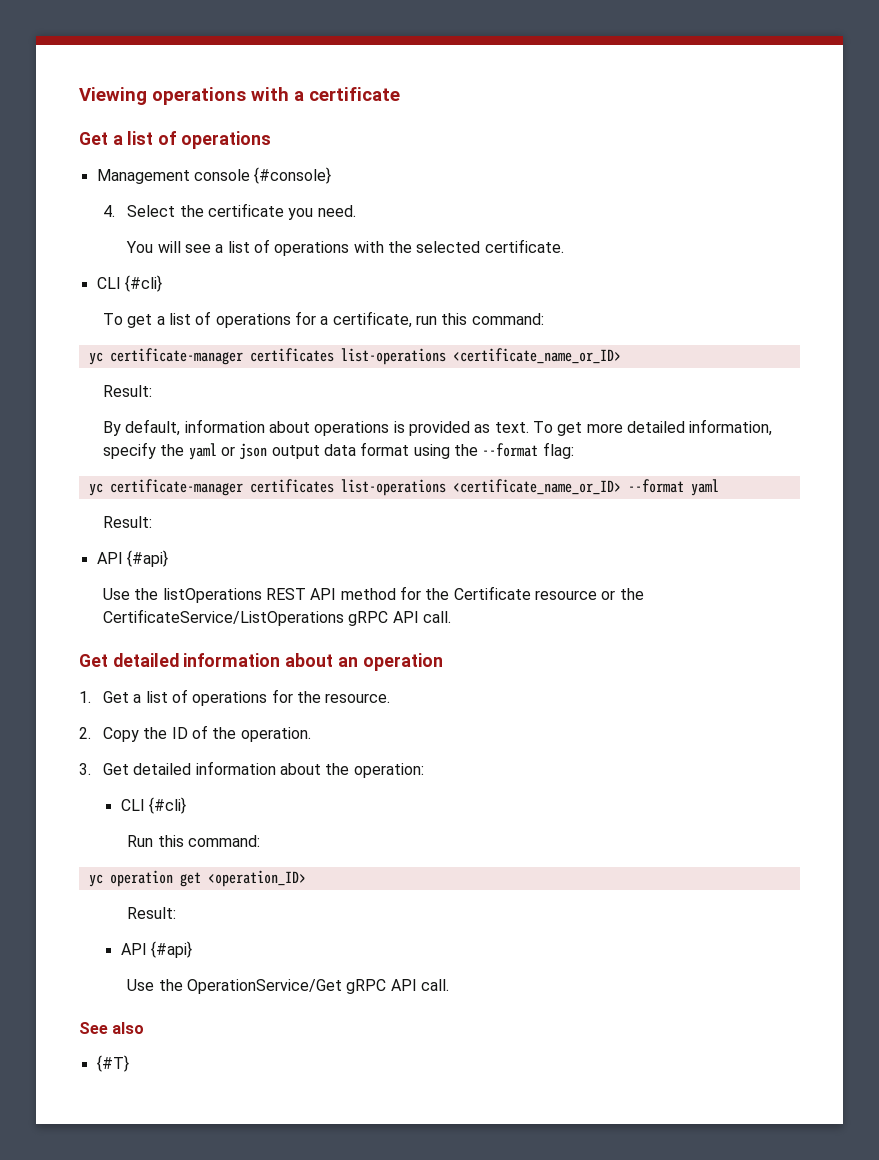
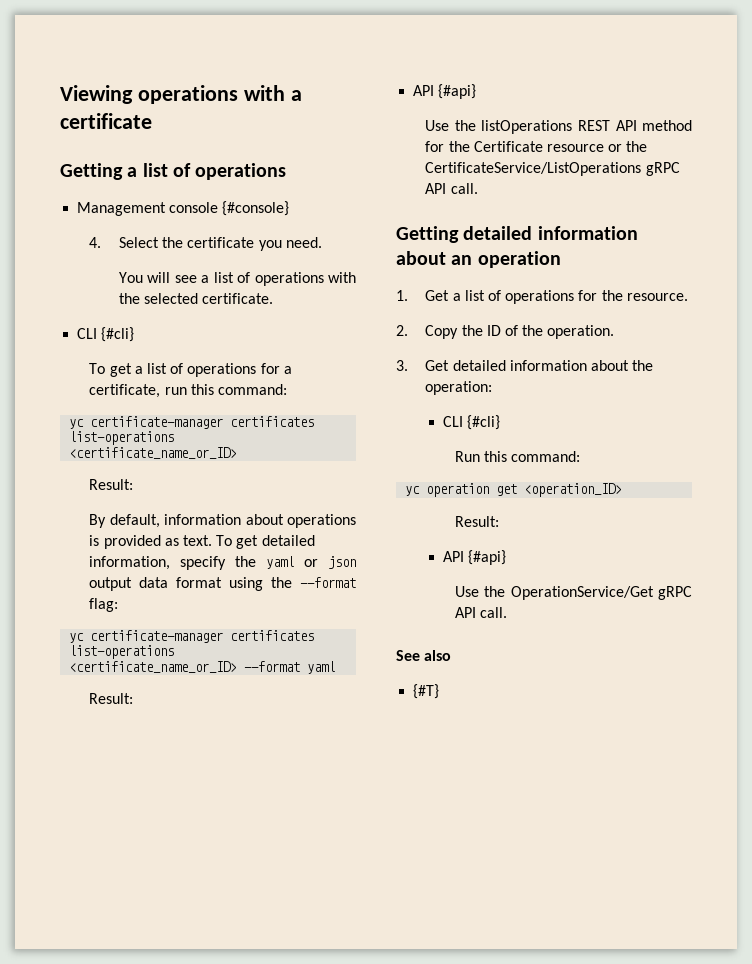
[79,132,108,145] Get -> [60,163,123,180] Getting
[586,423,623,433] more -> (259, 542) none
[79,654,108,667] Get -> [396,226,459,243] Getting

